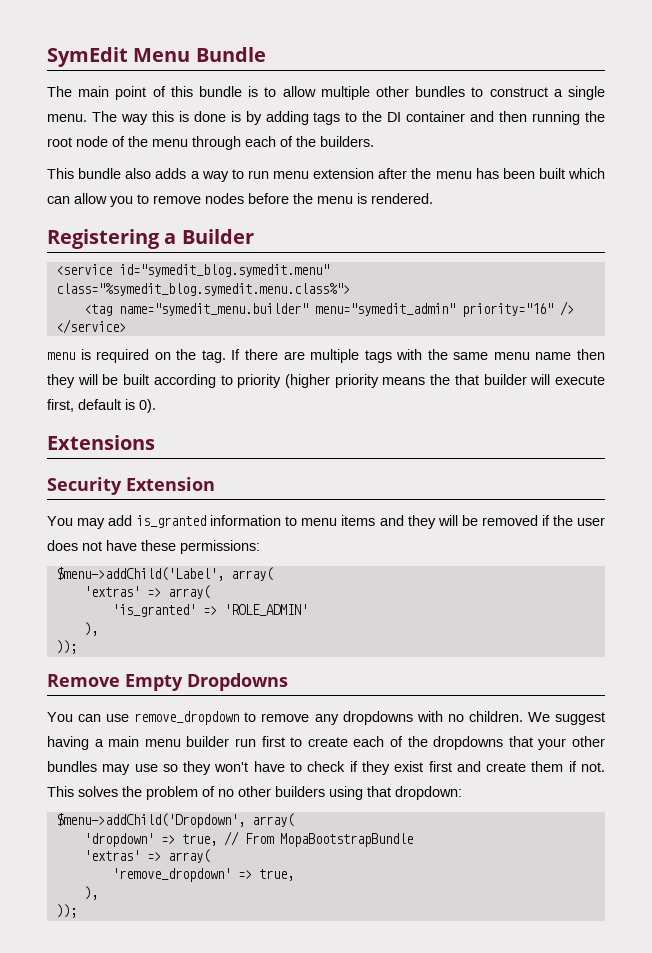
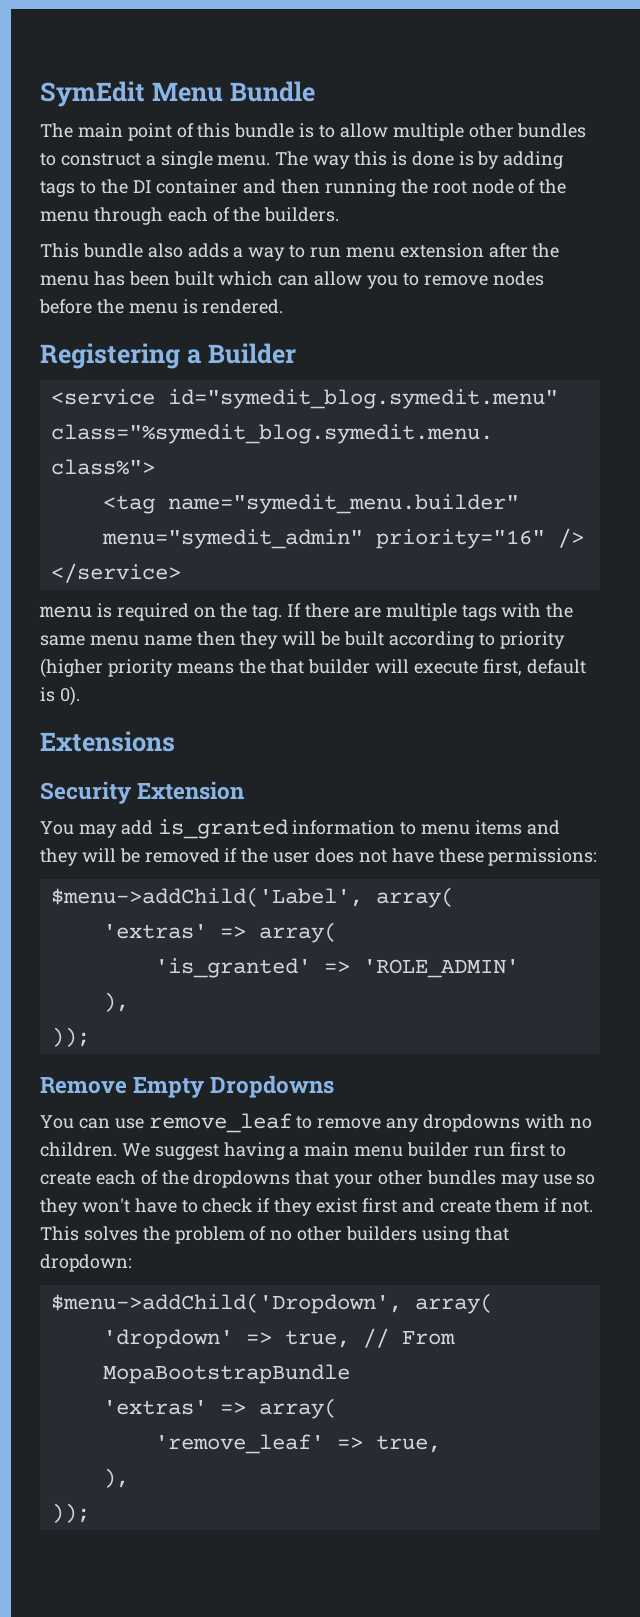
[134,711,240,725] remove_dropdown -> [148,1113,292,1133] remove_leaf
[111,868,231,882] 'remove_dropdown' -> [154,1434,324,1454] 'remove_leaf'

